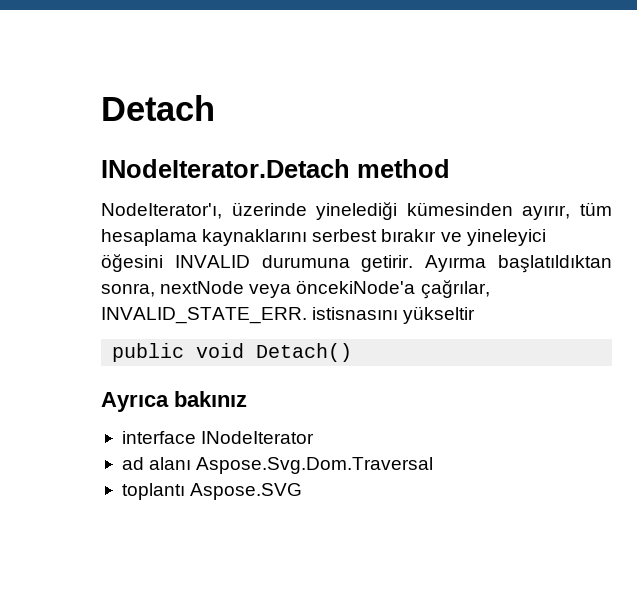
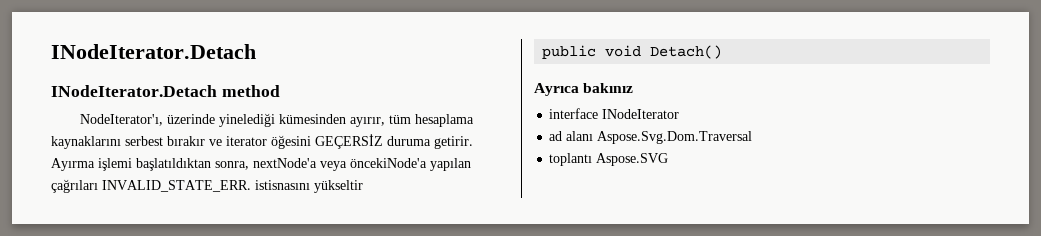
[101,95,215,121] Detach -> [51,44,256,59] INodeIterator.Detach
[466,229,546,246] [101,254,350,272] yineleyici öğesini INVALID durumuna -> [226,134,431,149] iterator öğesini GEÇERSİZ duruma
(487, 263) none -> [98,158,132,171] işlemi
[160,281,245,294] nextNode -> [253,158,317,168] nextNode'a
[420,280,490,299] çağrılar, -> [430,158,471,171] [51,179,98,193] yapılan çağrıları

